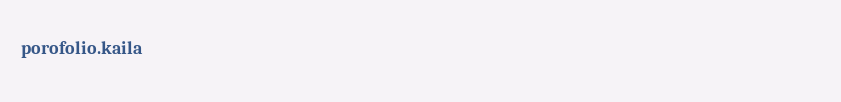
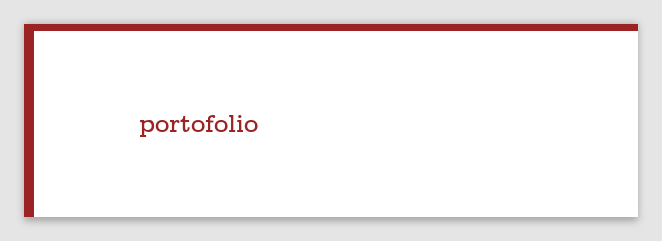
[21,41,143,58] porofolio.kaila -> [139,115,258,137] portofolio

